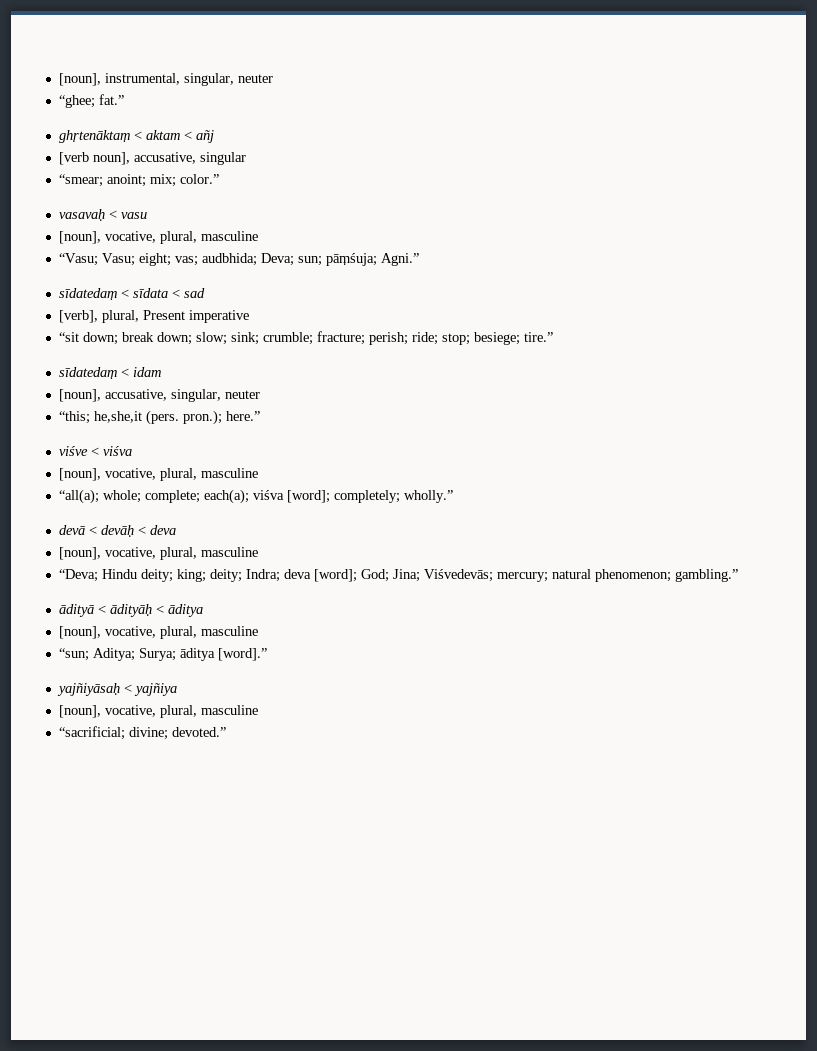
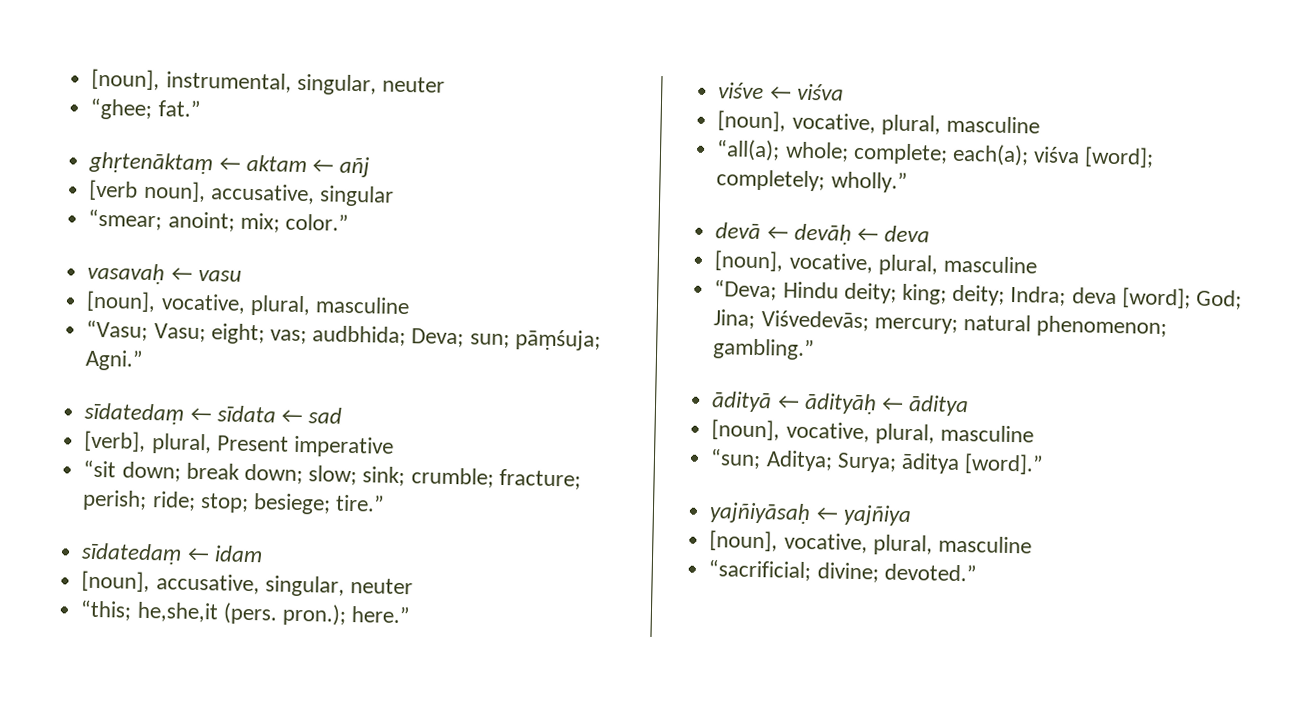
[133,130,192,140] < aktam < -> [218,154,334,173] ← aktam ←
[108,210,117,219] < -> [170,267,193,281] ←
[120,288,180,298] < sīdata < -> [189,405,303,424] ← sīdata ←
[120,368,129,377] < -> [186,547,210,562] ←
[90,447,99,456] < -> [769,86,792,100] ←
[88,525,146,537] < devāḥ < -> [766,223,879,245] ← devāḥ ←
[97,604,164,617] < ādityāḥ < -> [776,392,904,415] ← ādityāḥ ←
[123,684,132,693] < -> [815,507,839,521] ←

